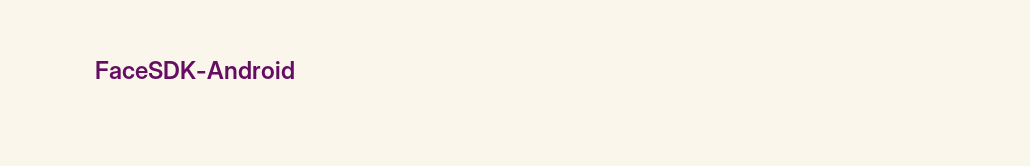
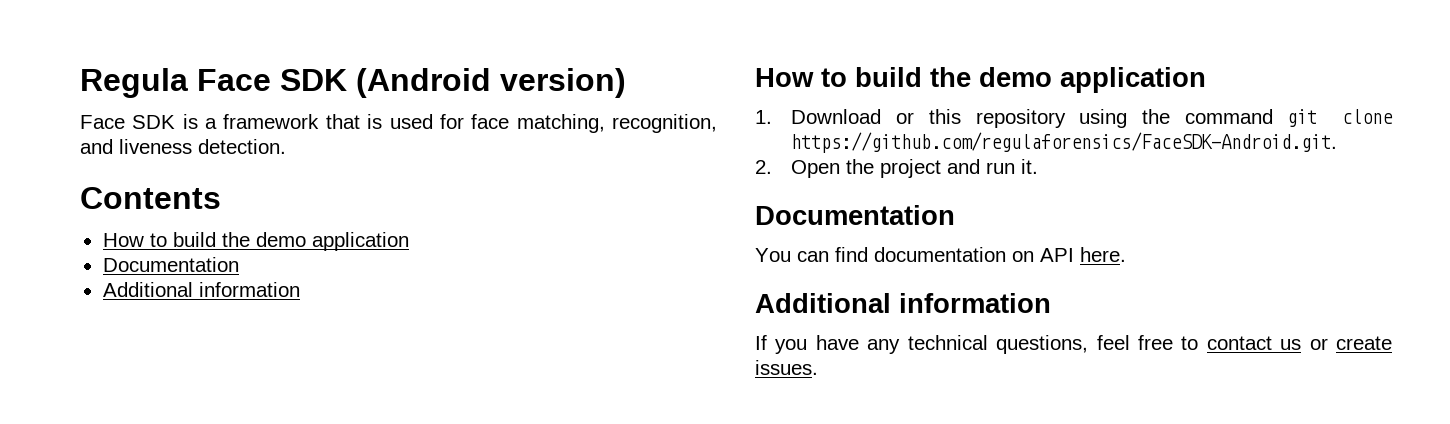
[95,61,295,79] FaceSDK-Android -> [80,68,626,98] [80,114,718,133] [80,139,286,154] [80,187,221,209] [102,232,409,251] [102,257,239,272] [102,282,300,297] [755,67,1206,93] [755,109,1393,128] [791,132,1338,153] [755,159,1039,178] [755,205,955,225] [755,247,1126,262] [755,293,1051,313] [755,335,1392,354] [755,360,818,375] Regula Face SDK (Android version) // Face SDK is a framework that is used for face matching, recognition, and liveness detection. // Contents // How to build the demo application // Documentation // Additional information // How to build the demo application // 1. Download or this repository using the command git clone https://github.com/regulaforensics/FaceSDK-Android.git. // 2. Open the project and run it. // Documentation // You can find documentation on API here. // Additional information // If you have any technical questions, feel free to contact us or create issues.

